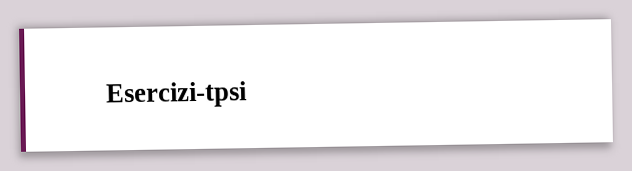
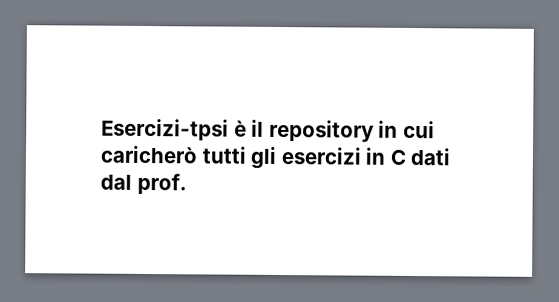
(247, 95) none -> [233,119,435,143] [100,145,452,169] [100,172,187,195] è il repository in cui caricherò tutti gli esercizi in C dati dal prof.

